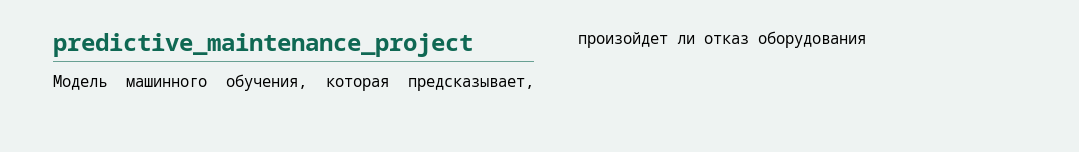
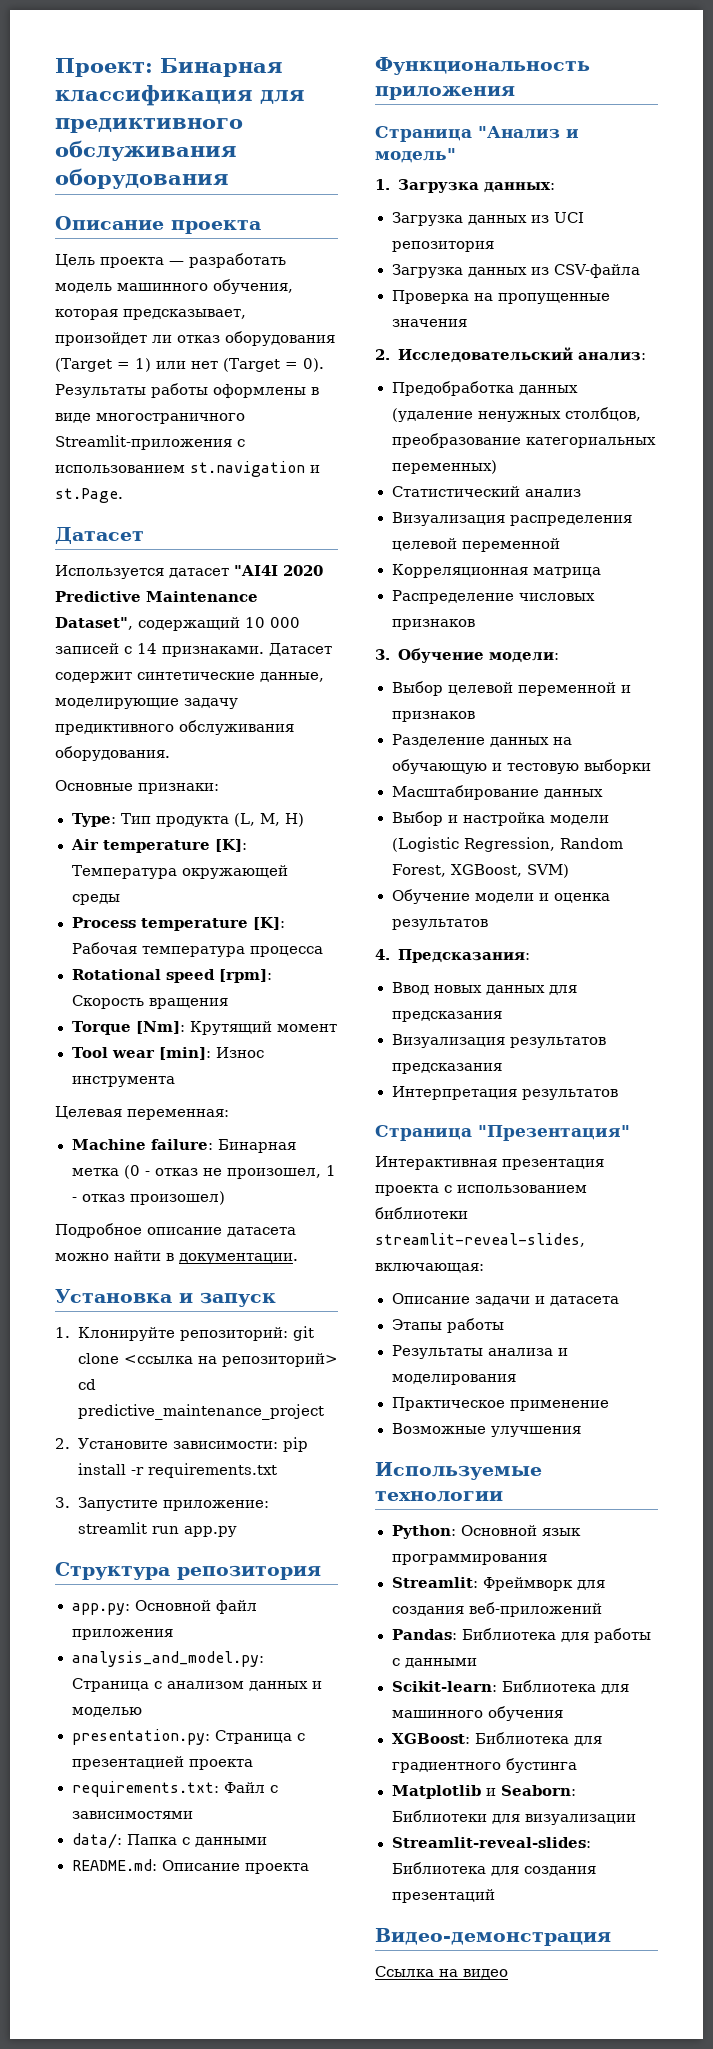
[53,33,473,57] [53,75,107,90] predictive_maintenance_project // Модель -> [55,58,283,77] [55,85,305,106] [55,118,243,133] [55,140,237,161] [55,168,229,189] [55,216,261,234] [55,253,286,268] [55,283,112,293] Проект: Бинарная классификация для предиктивного обслуживания оборудования // Описание проекта // Цель проекта — разработать модель
(866, 39) none -> [55,358,324,372] [55,383,319,398] [55,413,245,424] [55,435,245,450] [55,461,320,477] [55,488,123,503] [55,527,144,544] [55,565,323,579] [55,591,258,602] [55,617,300,631] [55,643,332,657] [55,672,324,683] [55,698,238,709] [55,720,294,735] [55,746,170,761] [55,780,219,794] [71,813,305,827] [70,839,247,853] [71,865,288,879] [71,894,120,905] [71,917,285,931] [71,942,323,957] [71,969,272,983] [71,995,228,1009] [71,1021,338,1035] [71,1047,265,1060] [71,1076,175,1087] [55,1106,229,1120] [71,1139,296,1153] [71,1165,336,1179] [71,1191,225,1205] [55,1223,296,1238] [55,1250,298,1264] [55,1289,276,1307] [55,1326,314,1341] [77,1353,338,1367] [77,1379,96,1390] [77,1404,324,1420] [55,1437,308,1452] [77,1463,277,1478] [55,1497,269,1511] [77,1522,237,1537] [55,1562,321,1580] [71,1600,257,1615] [71,1629,173,1640] [71,1651,264,1667] [71,1678,322,1692] [71,1707,142,1717] [71,1729,305,1745] [71,1756,253,1770] [71,1781,278,1797] [71,1811,193,1819] [71,1833,267,1849] [71,1859,309,1874] [375,57,590,75] [375,86,515,100] [375,126,579,142] [375,148,456,163] [375,179,555,193] [391,212,584,226] [391,241,494,252] [391,264,641,278] [391,290,610,304] [391,319,467,327] [375,347,646,363] [391,381,578,396] [391,407,641,422] [391,433,656,448] [391,460,497,474] [391,486,581,497] [391,512,632,526] [391,538,560,552] [391,564,601,578] [391,590,595,604] [391,619,475,630] [375,648,559,663] [391,681,631,696] [391,711,475,722] [391,734,572,747] [391,759,651,774] [391,785,603,800] [391,811,609,826] [391,837,623,852] [391,864,569,878] [391,889,610,904] [391,919,488,930] [375,949,530,963] [391,982,577,995] [391,1011,502,1022] [391,1034,606,1048] [391,1063,502,1074] [391,1086,618,1100] [375,1125,630,1141] [375,1156,604,1170] [375,1185,587,1196] [375,1207,468,1219] [375,1233,585,1247] [375,1263,484,1273] [391,1293,619,1306] [391,1318,504,1333] [391,1345,568,1359] [391,1374,516,1385] [391,1397,609,1411] [391,1423,581,1437] [375,1462,542,1480] [375,1491,503,1502] [391,1525,581,1539] [391,1554,547,1565] [391,1577,605,1591] [391,1602,602,1617] [391,1628,651,1643] [391,1658,477,1668] [391,1680,629,1694] [391,1706,563,1721] [391,1732,602,1746] [391,1758,577,1773] [391,1785,576,1799] [391,1810,636,1825] [391,1837,591,1848] [391,1862,596,1876] [391,1889,495,1903] [375,1928,611,1946] [375,1966,508,1979] (Target = 1) или нет (Target = 0). Результаты работы оформлены в виде многостраничного Streamlit-приложения с использованием st.navigation и st.Page. // Датасет // Используется датасет "AI4I 2020 Predictive Maintenance Dataset", содержащий 10 000 записей с 14 признаками. Датасет содержит синтетические данные, моделирующие задачу предиктивного обслуживания оборудования. // Основные признаки: // Type: Тип продукта (L, M, H) // Air temperature [K]: Температура окружающей среды // Process temperature [K]: Рабочая температура процесса // Rotational speed [rpm]: Скорость вращения // Torque [Nm]: Крутящий момент // Tool wear [min]: Износ инструмента // Целевая переменная: // Machine failure: Бинарная метка (0 - отказ не произошел, 1 - отказ произошел) // Подробное описание датасета можно найти в документации. // Установка и запуск // 1. Клонируйте репозиторий: git clone <ссылка на репозиторий> cd predictive_maintenance_project // 2. Установите зависимости: pip install -r requirements.txt // 3. Запустите приложение: streamlit run app.py // Структура репозитория // app.py: Основной файл приложения // analysis_and_model.py: Страница с анализом данных и моделью // presentation.py: Страница с презентацией проекта // requirements.txt: Файл с зависимостями // data/: Папка с данными // README.md: Описание проекта // Функциональность приложения // Страница "Анализ и модель" // 1. Загрузка данных: // Загрузка данных из UCI репозитория // Загрузка данных из CSV-файла // Проверка на пропущенные значения // 2. Исследовательский анализ: // Предобработка данных (удаление ненужных столбцов, преобразование категориальных переменных) // Статистический анализ // Визуализация распределения целевой переменной // Корреляционная матрица // Распределение числовых признаков // 3. Обучение модели: // Выбор целевой переменной и признаков // Разделение данных на обучающую и тестовую выборки // Масштабирование данных // Выбор и настройка модели (Logistic Regression, Random Forest, XGBoost, SVM) // Обучение модели и оценка результатов // 4. Предсказания: // Ввод новых данных для предсказания // Визуализация результатов предсказания // Интерпретация результатов // Страница "Презентация" // Интерактивная презентация проекта с использованием библиотеки streamlit-reveal-slides, включающая: // Описание задачи и датасета // Этапы работы // Результаты анализа и моделирования // Практическое применение // Возможные улучшения // Используемые технологии // Python: Основной язык программирования // Streamlit: Фреймворк для создания веб-приложений // Pandas: Библиотека для работы с данными // Scikit-learn: Библиотека для машинного обучения // XGBoost: Библиотека для градиентного бустинга // Matplotlib и Seaborn: Библиотеки для визуализации // Streamlit-reveal-slides: Библиотека для создания презентаций // Видео-демонстрация // Ссылка на видео

